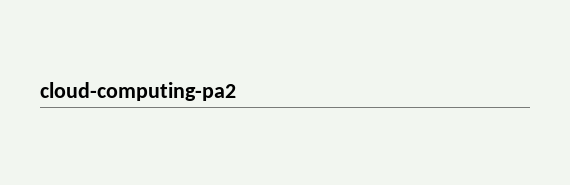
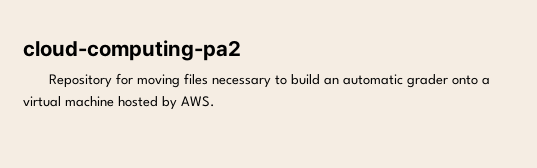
(236, 91) none -> [49,73,491,88] [23,96,215,110] // Repository for moving files necessary to build an automatic grader onto a virtual machine hosted by AWS.

